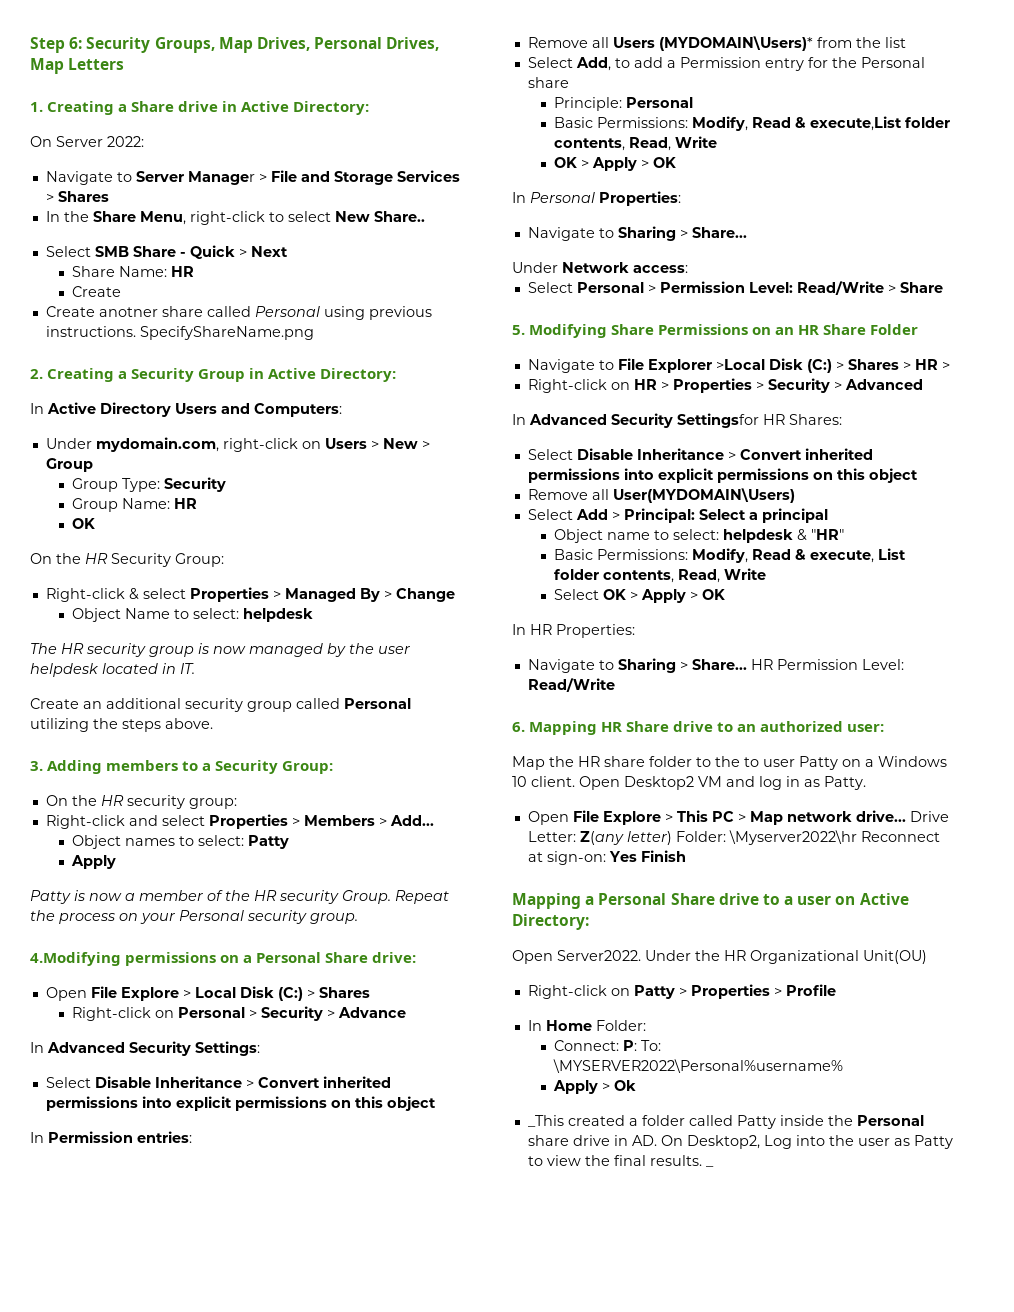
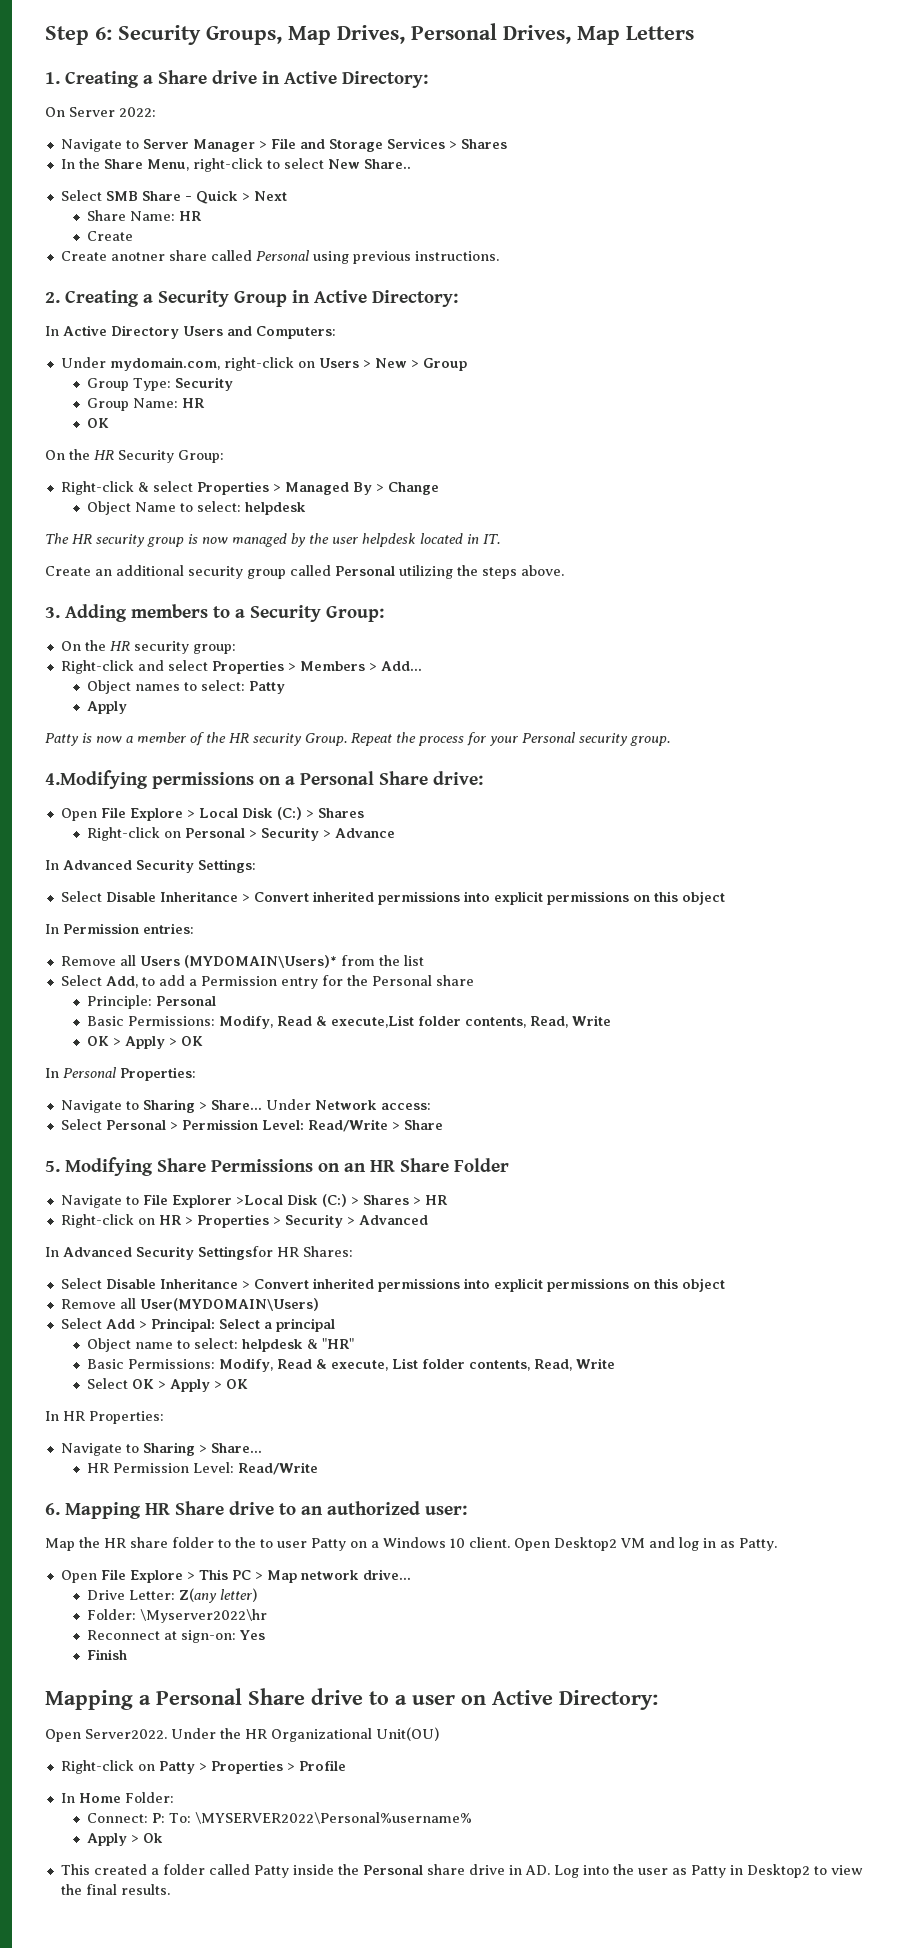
[139,326,314,340] SpecifyShareName.png -> (499, 256) none
[119,913,138,921] on -> [467,732,487,746] for
(747, 232) // -> (262, 1105) none
[941,361,950,370] > -> (448, 1200) none
(747, 664) none -> (262, 1448) //
(906, 816) none -> (411, 1574) //
(672, 838) none -> (258, 1595) //
(857, 837) none -> (268, 1616) //
(637, 856) none -> (266, 1635) //
[527,1115,564,1127] _This -> [60,1864,90,1875] This
[660,1135,760,1149] On Desktop2, -> (550, 1870) none
(953, 1142) none -> [729,1864,810,1878] in Desktop2
[705,1166,714,1167] _ -> (170, 1889) none

